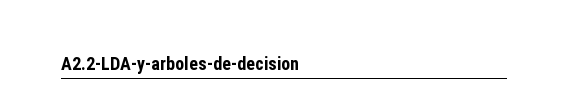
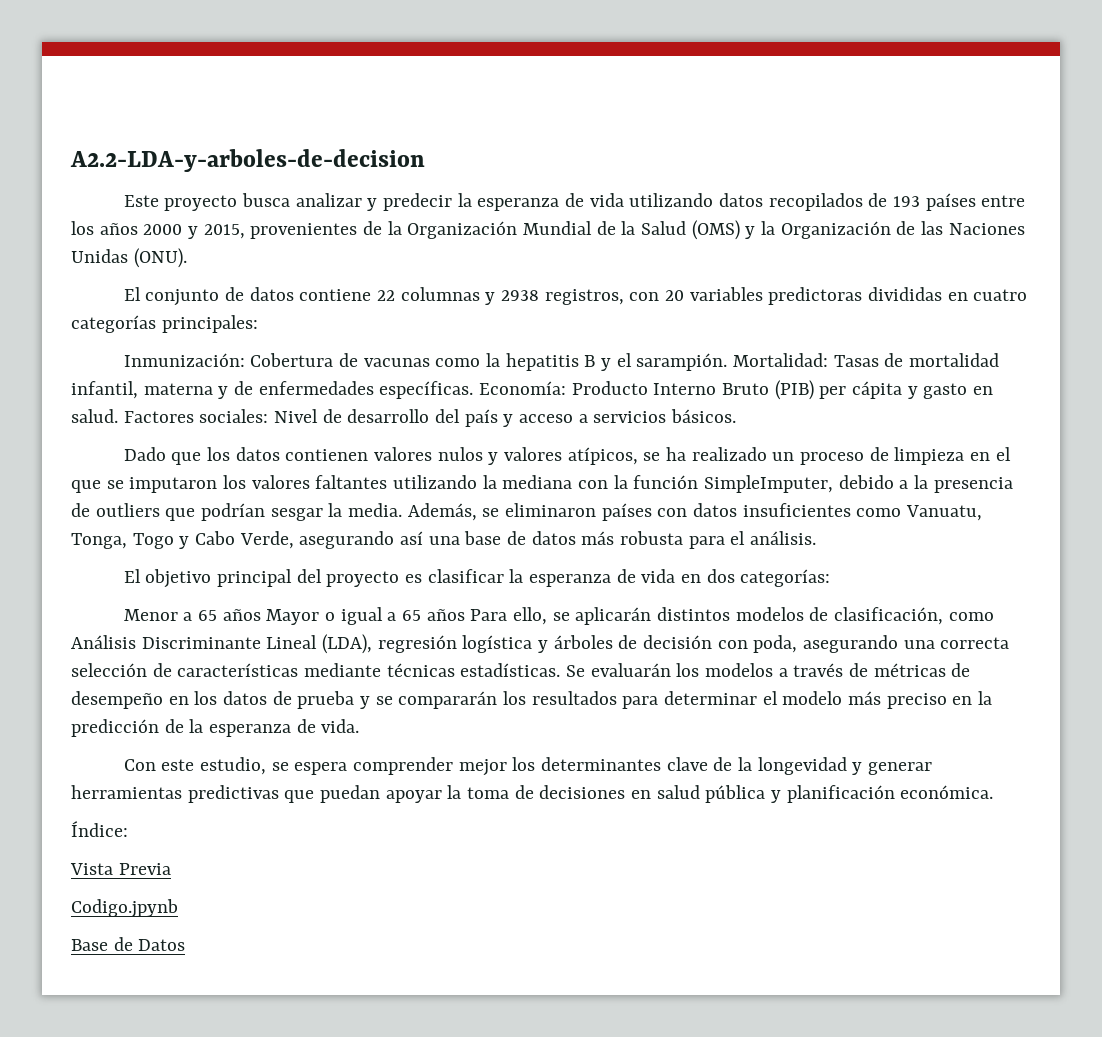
(299, 65) none -> [123,193,1026,211] [71,220,1025,240] [71,248,187,268] [123,287,1028,306] [71,315,258,333] [123,353,1000,371] [71,380,994,400] [71,409,737,427] [123,447,1011,465] [71,475,1013,493] [71,503,983,521] [71,531,817,549] [123,569,831,588] [123,607,994,625] [71,634,1010,654] [71,663,971,677] [71,691,993,709] [71,719,360,737] [123,757,933,776] [71,785,994,803] [71,821,128,837] [70,863,171,875] [71,899,178,918] [71,937,186,951] // Este proyecto busca analizar y predecir la esperanza de vida utilizando datos recopilados de 193 países entre los años 2000 y 2015, provenientes de la Organización Mundial de la Salud (OMS) y la Organización de las Naciones Unidas (ONU). // El conjunto de datos contiene 22 columnas y 2938 registros, con 20 variables predictoras divididas en cuatro categorías principales: // Inmunización: Cobertura de vacunas como la hepatitis B y el sarampión. Mortalidad: Tasas de mortalidad infantil, materna y de enfermedades específicas. Economía: Producto Interno Bruto (PIB) per cápita y gasto en salud. Factores sociales: Nivel de desarrollo del país y acceso a servicios básicos. // Dado que los datos contienen valores nulos y valores atípicos, se ha realizado un proceso de limpieza en el que se imputaron los valores faltantes utilizando la mediana con la función SimpleImputer, debido a la presencia de outliers que podrían sesgar la media. Además, se eliminaron países con datos insuficientes como Vanuatu, Tonga, Togo y Cabo Verde, asegurando así una base de datos más robusta para el análisis. // El objetivo principal del proyecto es clasificar la esperanza de vida en dos categorías: // Menor a 65 años Mayor o igual a 65 años Para ello, se aplicarán distintos modelos de clasificación, como Análisis Discriminante Lineal (LDA), regresión logística y árboles de decisión con poda, asegurando una correcta selección de características mediante técnicas estadísticas. Se evaluarán los modelos a través de métricas de desempeño en los datos de prueba y se compararán los resultados para determinar el modelo más preciso en la predicción de la esperanza de vida. // Con este estudio, se espera comprender mejor los determinantes clave de la longevidad y generar herramientas predictivas que puedan apoyar la toma de decisiones en salud pública y planificación económica. // Índice: // Vista Previa // Codigo.jpynb // Base de Datos

